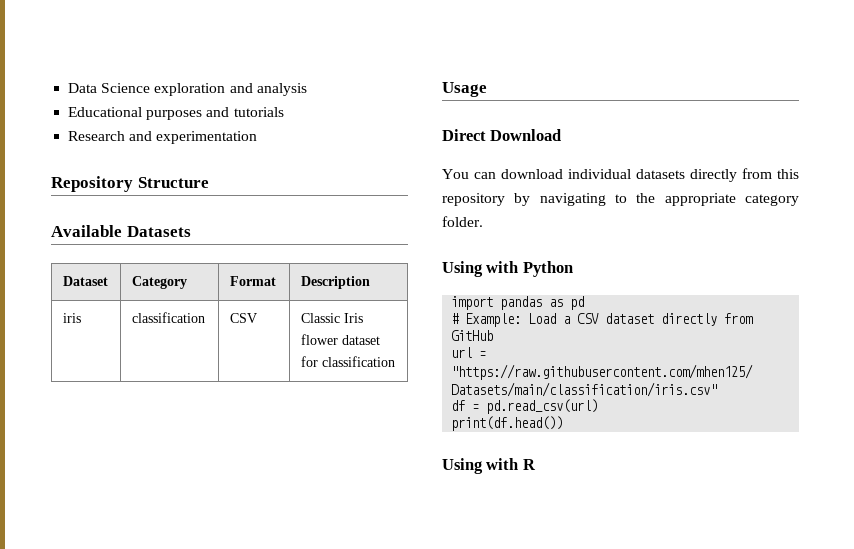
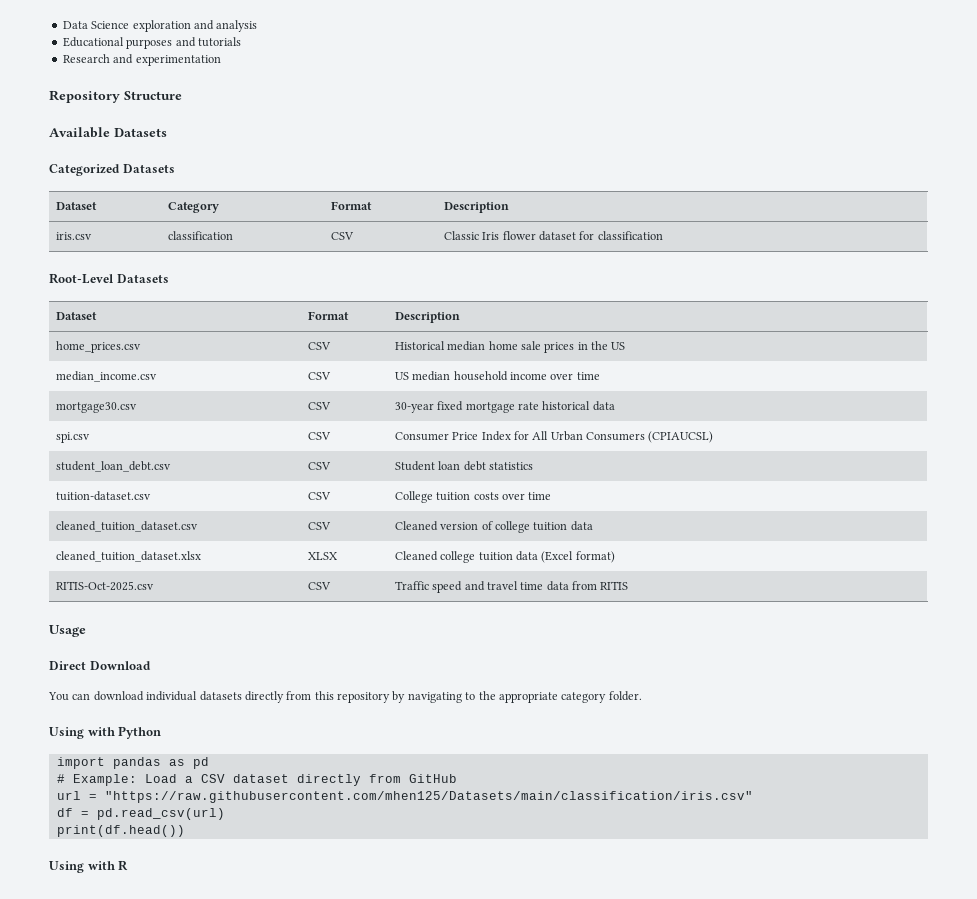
(191, 231) none -> [49,164,175,176] // Categorized Datasets
[62,313,81,323] iris -> [55,232,92,240] iris.csv
(395, 361) none -> [49,273,169,284] [55,312,97,320] [307,311,349,320] [394,312,460,323] [55,341,141,353] [307,342,331,350] [394,341,626,353] [55,371,157,382] [307,372,331,380] [394,371,600,381] [55,402,137,413] [307,402,331,410] [394,401,615,413] [55,432,90,443] [307,432,331,440] [394,431,714,443] [55,461,171,472] [307,462,331,470] [394,461,533,471] [55,491,151,501] [307,492,331,500] [394,491,552,503] [55,521,198,532] [307,522,331,530] [394,521,593,533] [55,551,201,562] [307,552,338,560] [394,551,615,563] [55,581,154,591] [307,582,331,590] [394,581,629,593] // Root-Level Datasets // Dataset | Format | Description // home_prices.csv | CSV | Historical median home sale prices in the US // median_income.csv | CSV | US median household income over time // mortgage30.csv | CSV | 30-year fixed mortgage rate historical data // spi.csv | CSV | Consumer Price Index for All Urban Consumers (CPIAUCSL) // student_loan_debt.csv | CSV | Student loan debt statistics // tuition-dataset.csv | CSV | College tuition costs over time // cleaned_tuition_dataset.csv | CSV | Cleaned version of college tuition data // cleaned_tuition_dataset.xlsx | XLSX | Cleaned college tuition data (Excel format) // RITIS-Oct-2025.csv | CSV | Traffic speed and travel time data from RITIS

